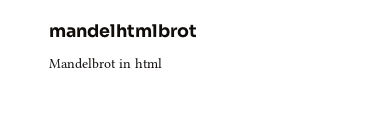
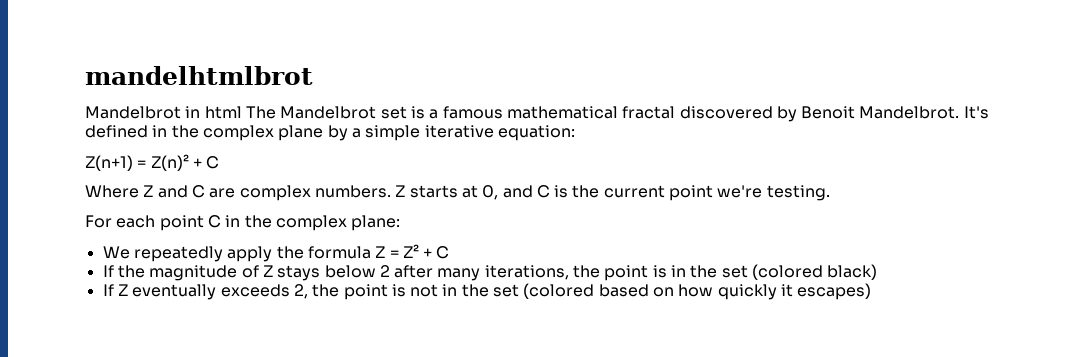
(162, 63) none -> [245,106,989,122] [85,125,575,141] [85,154,220,171] [85,185,830,201] [85,215,401,231] [102,244,450,262] [102,264,878,281] [102,283,872,300] The Mandelbrot set is a famous mathematical fractal discovered by Benoit Mandelbrot. It's defined in the complex plane by a simple iterative equation: // Z(n+1) = Z(n)² + C // Where Z and C are complex numbers. Z starts at 0, and C is the current point we're testing. // For each point C in the complex plane: // We repeatedly apply the formula Z = Z² + C // If the magnitude of Z stays below 2 after many iterations, the point is in the set (colored black) // If Z eventually exceeds 2, the point is not in the set (colored based on how quickly it escapes)

